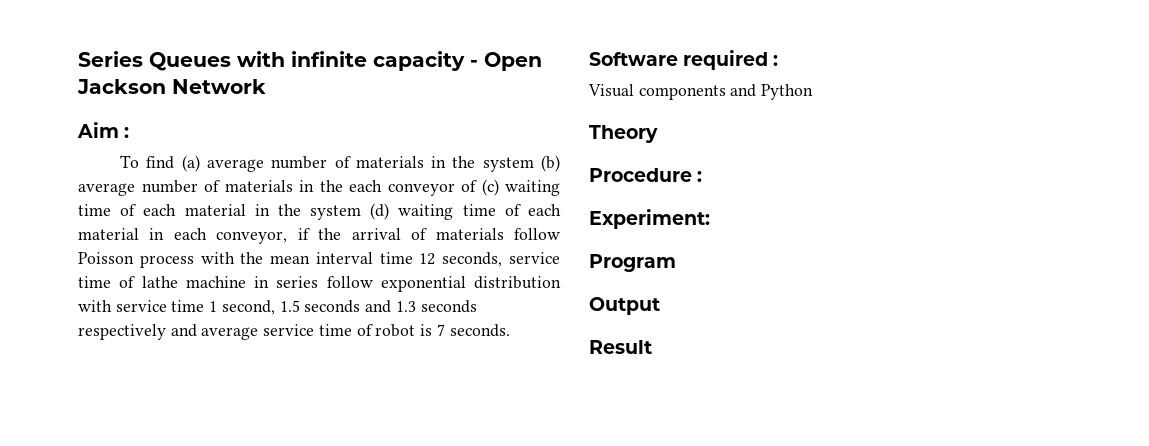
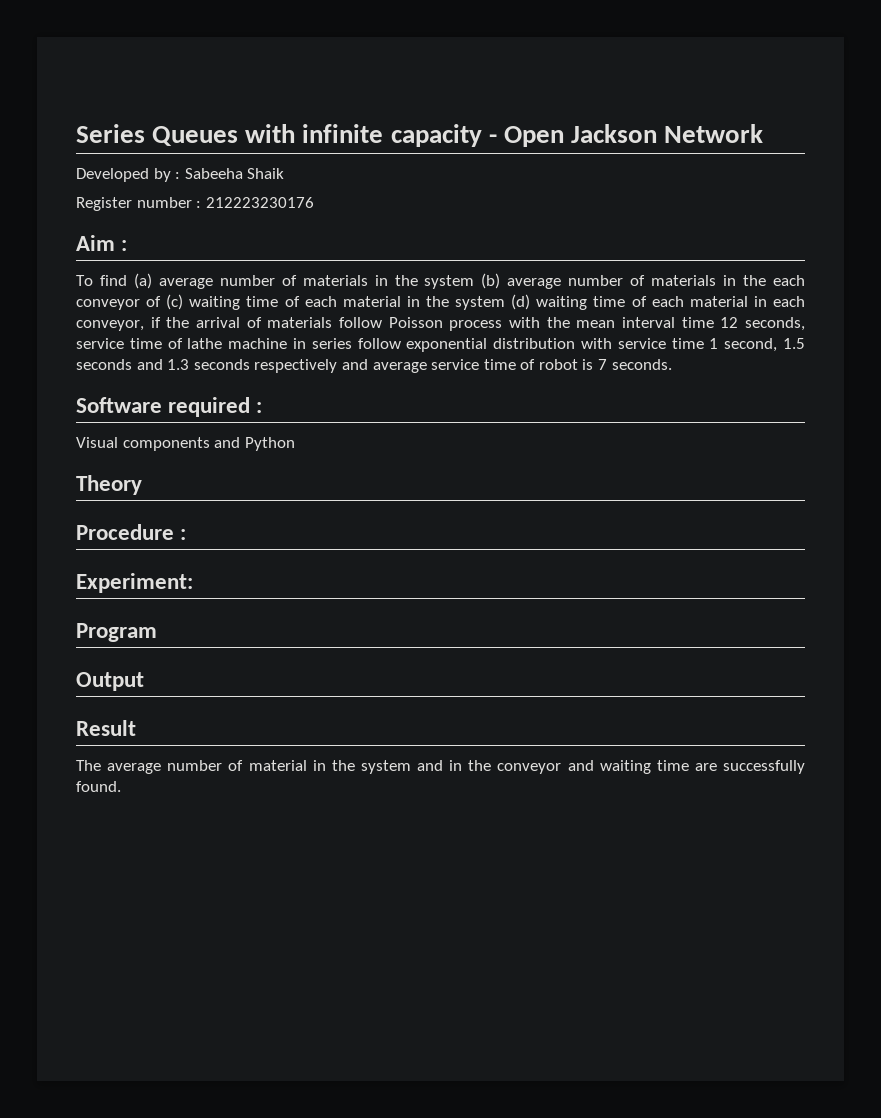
(266, 86) none -> [76,168,285,182] [76,197,314,211] // Developed by : Sabeeha Shaik // Register number : 212223230176
(652, 347) none -> [76,760,805,774] [76,781,121,792] // The average number of material in the system and in the conveyor and waiting time are successfully found.

